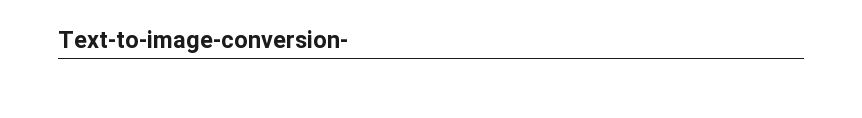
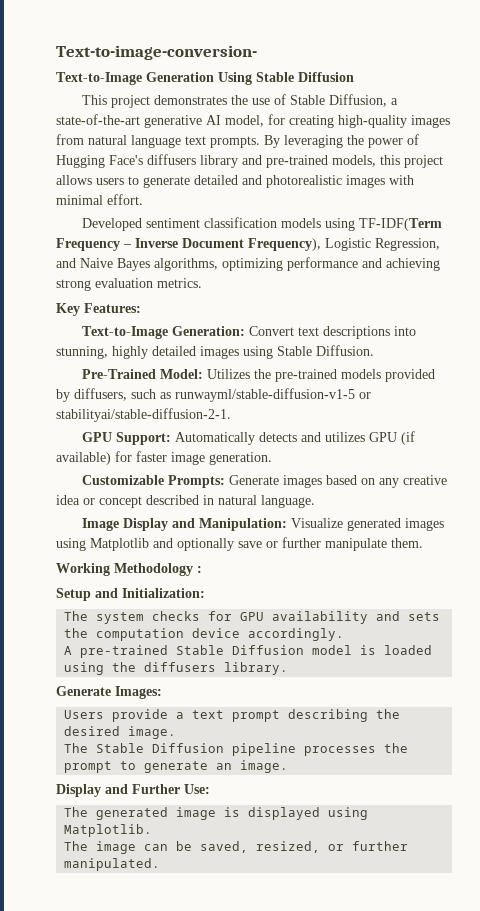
(348, 41) none -> [56,72,354,85] [82,94,399,108] [56,114,450,128] [56,134,419,148] [56,154,443,168] [56,175,414,188] [56,194,143,205] [82,217,443,231] [56,238,440,251] [56,257,440,271] [56,278,202,291] [56,303,141,316] [82,326,417,339] [56,345,374,359] [82,369,436,382] [56,388,371,402] [56,408,231,422] [82,431,416,445] [56,451,272,465] [82,475,448,488] [56,495,315,508] [82,518,445,531] [56,537,423,551] [56,563,202,576] [56,588,205,601] [64,611,441,624] [64,628,345,641] [64,645,433,658] [64,662,289,675] [56,686,162,699] [64,709,401,722] [64,726,177,739] [64,743,409,756] [64,760,289,773] [56,784,210,797] [64,807,369,820] [64,824,153,837] [64,841,409,854] [64,858,161,871] // Text-to-Image Generation Using Stable Diffusion // This project demonstrates the use of Stable Diffusion, a state-of-the-art generative AI model, for creating high-quality images from natural language text prompts. By leveraging the power of Hugging Face's diffusers library and pre-trained models, this project allows users to generate detailed and photorealistic images with minimal effort. // Developed sentiment classification models using TF-IDF(Term Frequency – Inverse Document Frequency), Logistic Regression, and Naive Bayes algorithms, optimizing performance and achieving strong evaluation metrics. // Key Features: // Text-to-Image Generation: Convert text descriptions into stunning, highly detailed images using Stable Diffusion. // Pre-Trained Model: Utilizes the pre-trained models provided by diffusers, such as runwayml/stable-diffusion-v1-5 or stabilityai/stable-diffusion-2-1. // GPU Support: Automatically detects and utilizes GPU (if available) for faster image generation. // Customizable Prompts: Generate images based on any creative idea or concept described in natural language. // Image Display and Manipulation: Visualize generated images using Matplotlib and optionally save or further manipulate them. // Working Methodology : // Setup and Initialization: // The system checks for GPU availability and sets the computation device accordingly. // A pre-trained Stable Diffusion model is loaded using the diffusers library. // Generate Images: // Users provide a text prompt describing the desired image. // The Stable Diffusion pipeline processes the prompt to generate an image. // Display and Further Use: // The generated image is displayed using Matplotlib. // The image can be saved, resized, or further manipulated.

